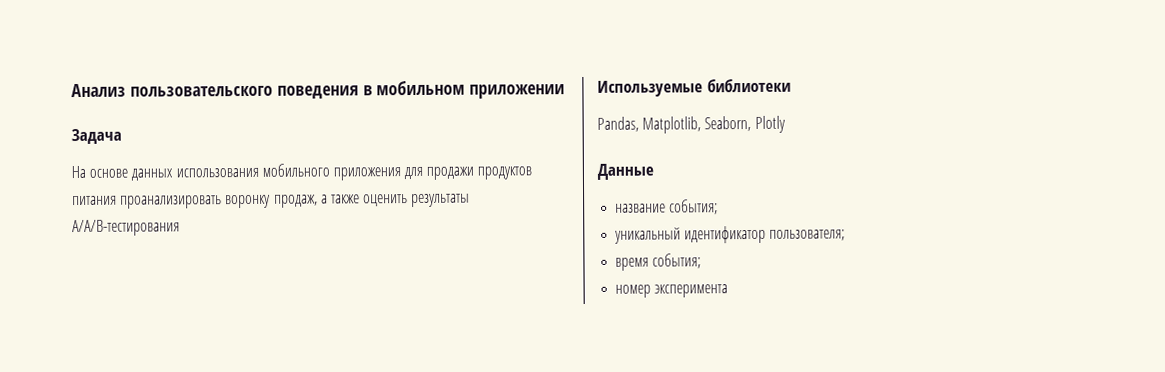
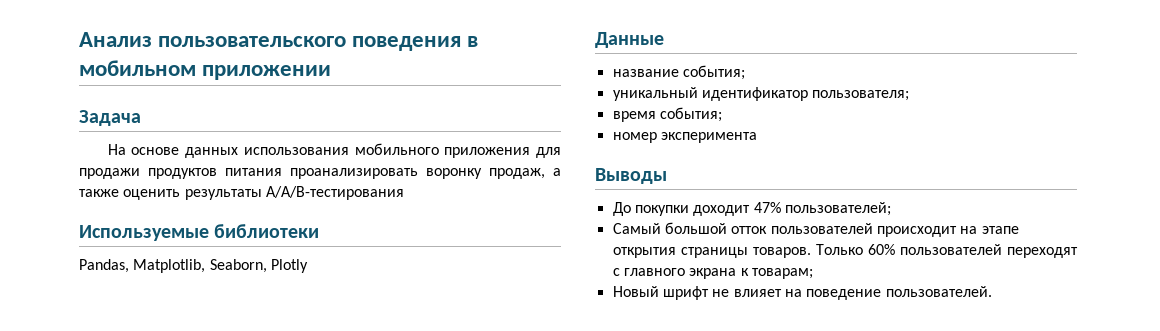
(729, 291) none -> [595,168,667,184] [612,202,891,216] [612,222,1019,237] [612,244,1078,258] [612,268,813,279] [612,286,992,300] // Выводы // До покупки доходит 47% пользователей; // Самый большой отток пользователей происходит на этапе открытия страницы товаров. Только 60% пользователей переходят с главного экрана к товарам; // Новый шрифт не влияет на поведение пользователей.

